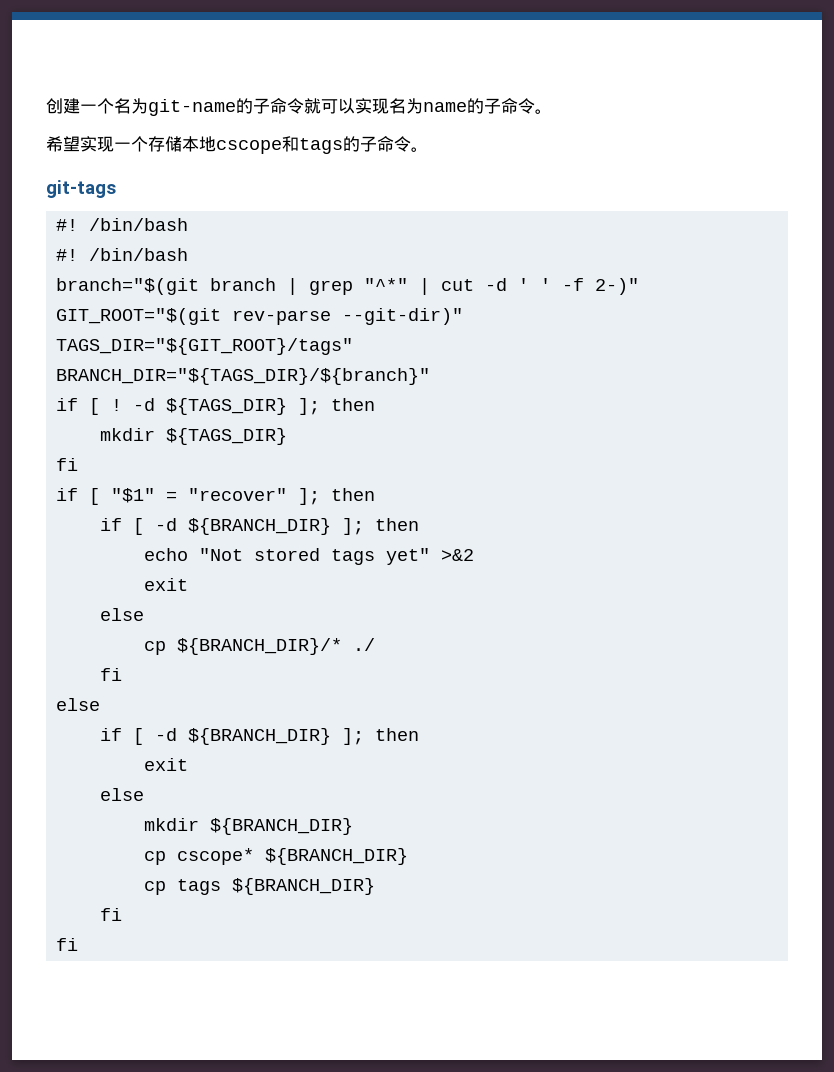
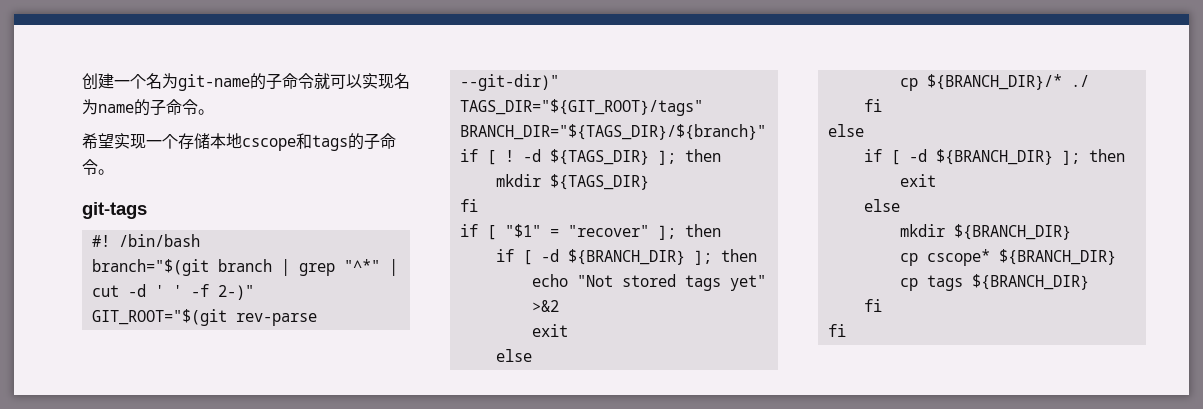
[56,248,189,261] // #! /bin/bash -> (200, 240) none

